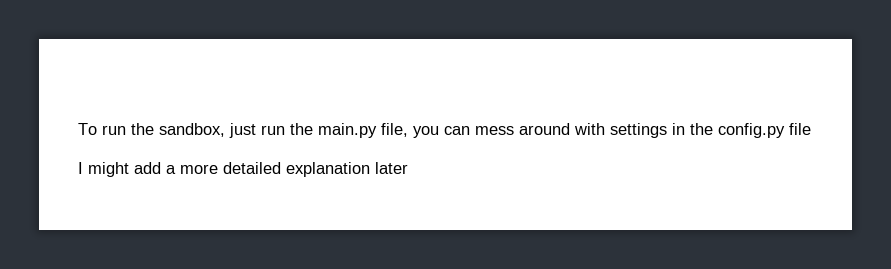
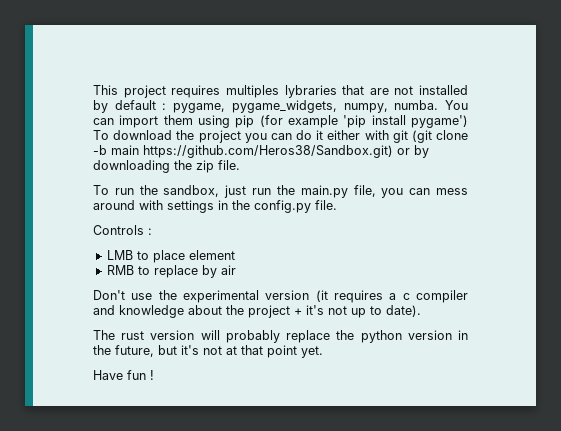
(78, 129) none -> [93,85,468,98] [93,100,468,113] [93,115,468,128] [93,130,468,143] [93,145,429,158] [93,160,240,173] This project requires multiples lybraries that are not installed by default : pygame, pygame_widgets, numpy, numba. You can import them using pip (for example 'pip install pygame') To download the project you can do it either with git (git clone -b main https://github.com/Heros38/Sandbox.git) or by downloading the zip file. //
[789,123,811,135] [78,162,408,177] file // I might add a more detailed explanation later -> [315,200,337,210] [93,225,152,235] [106,250,235,263] [106,265,236,278] [93,290,468,303] [93,305,421,318] [93,330,469,343] [93,345,323,358] [93,370,154,380] file. // Controls : // LMB to place element // RMB to replace by air // Don't use the experimental version (it requires a c compiler and knowledge about the project + it's not up to date). // The rust version will probably replace the python version in the future, but it's not at that point yet. // Have fun !

